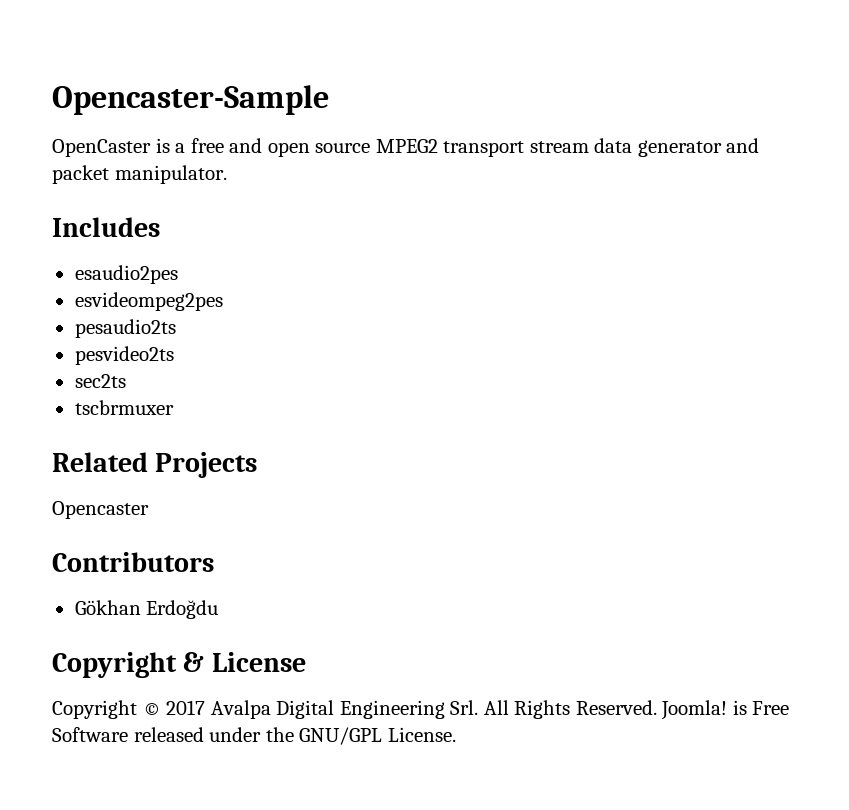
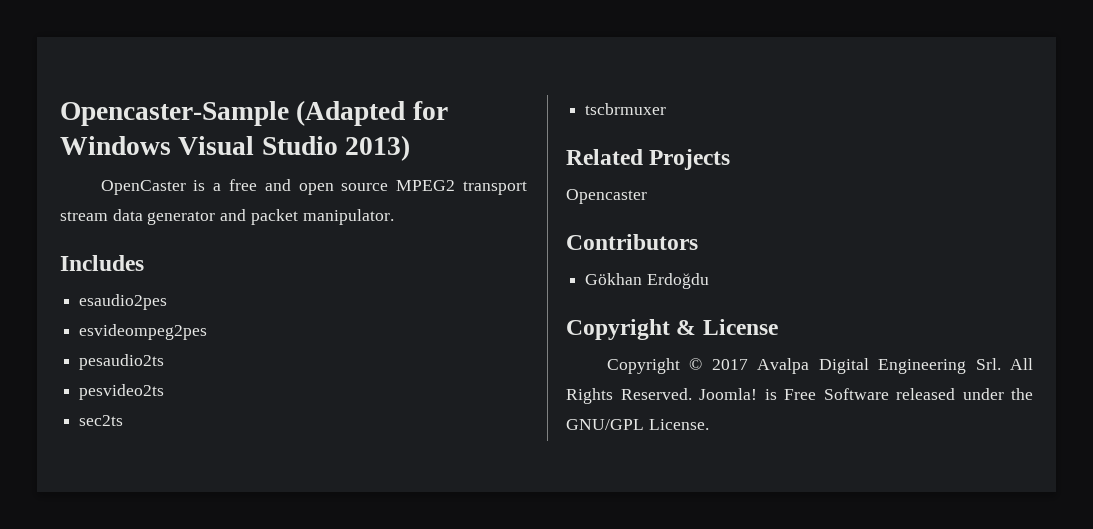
(329, 100) none -> [296,100,448,126] [60,135,411,161] (Adapted for Windows Visual Studio 2013)

